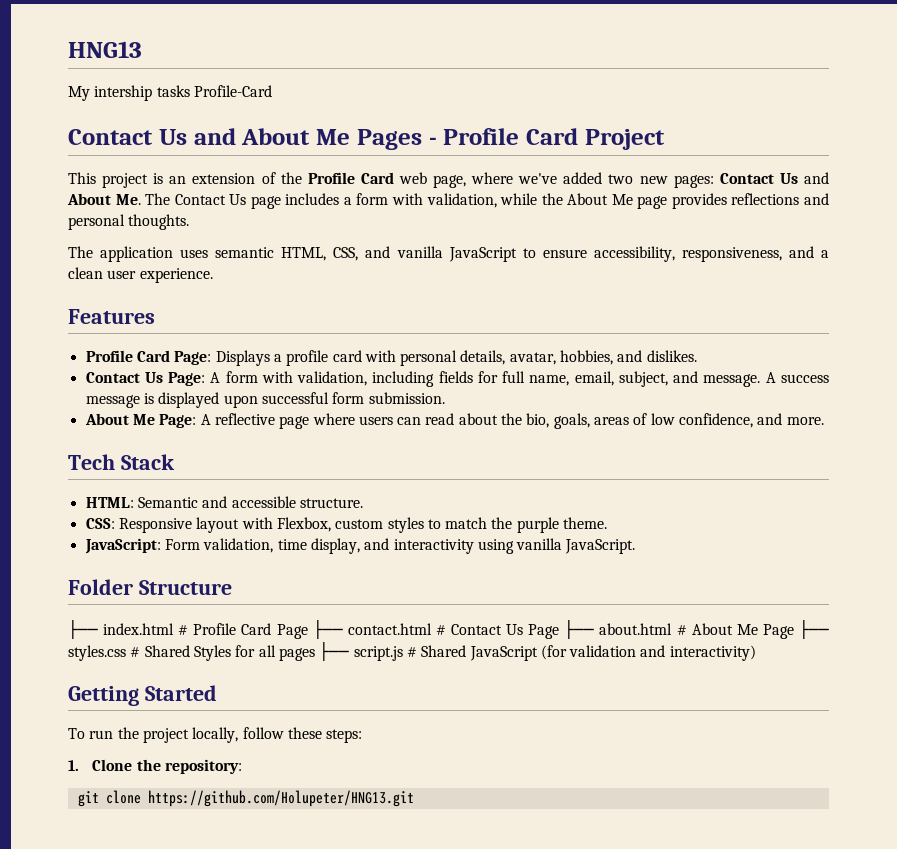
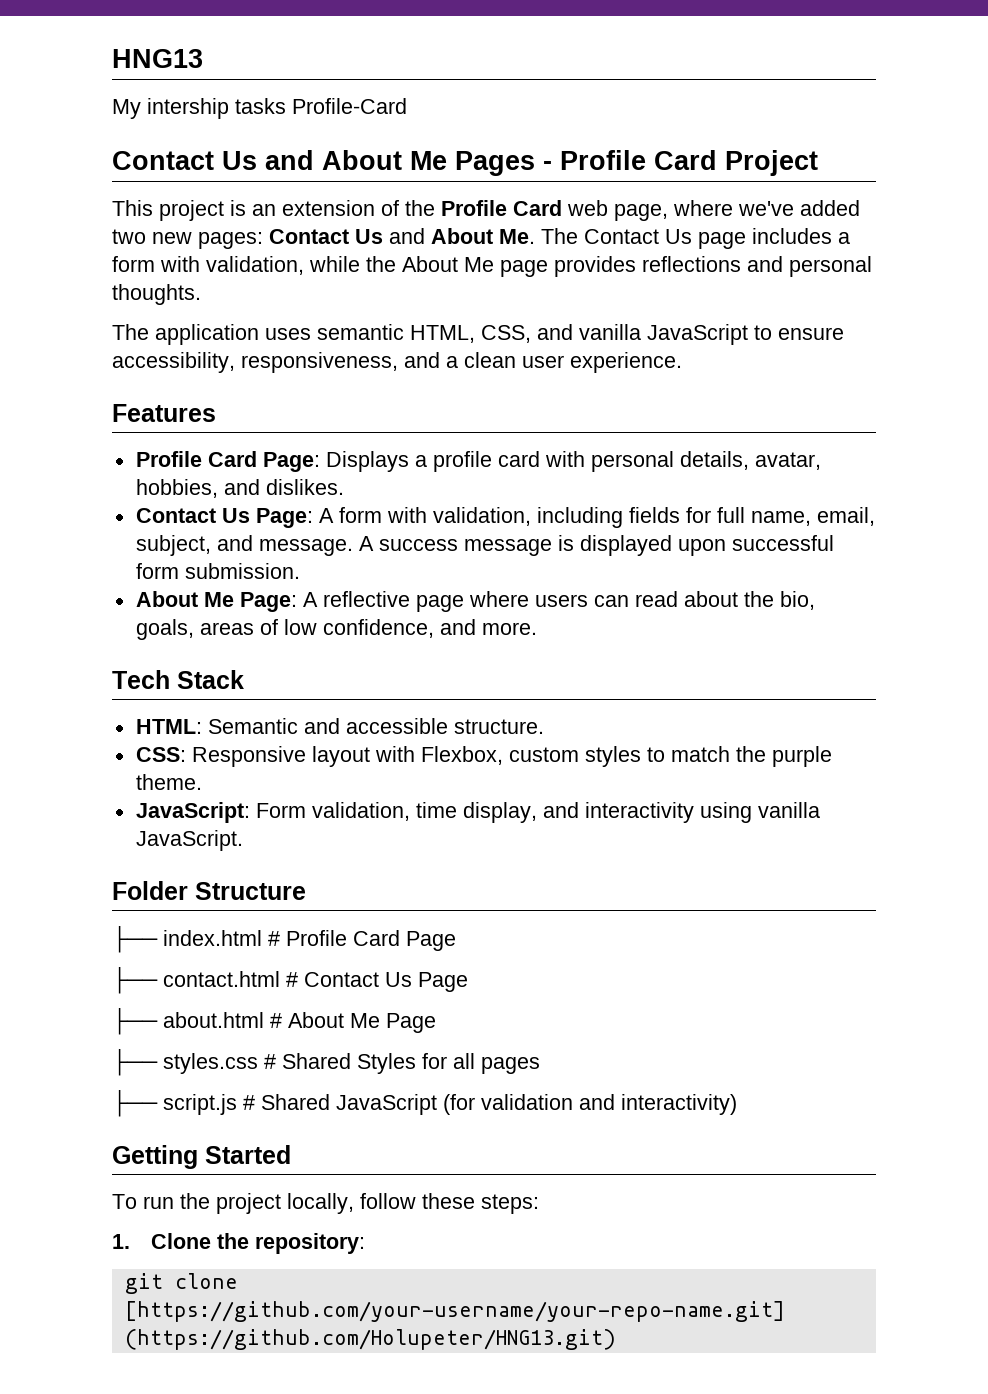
(308, 631) none -> (456, 941) //
(560, 631) none -> (468, 982) //
(794, 631) none -> (436, 1023) //
(315, 654) none -> (540, 1065) //
[147,790,414,807] https://github.com/Holupeter/HNG13.git -> [124,1301,785,1322] [124,1329,616,1350] [https://github.com/your-username/your-repo-name.git] (https://github.com/Holupeter/HNG13.git)

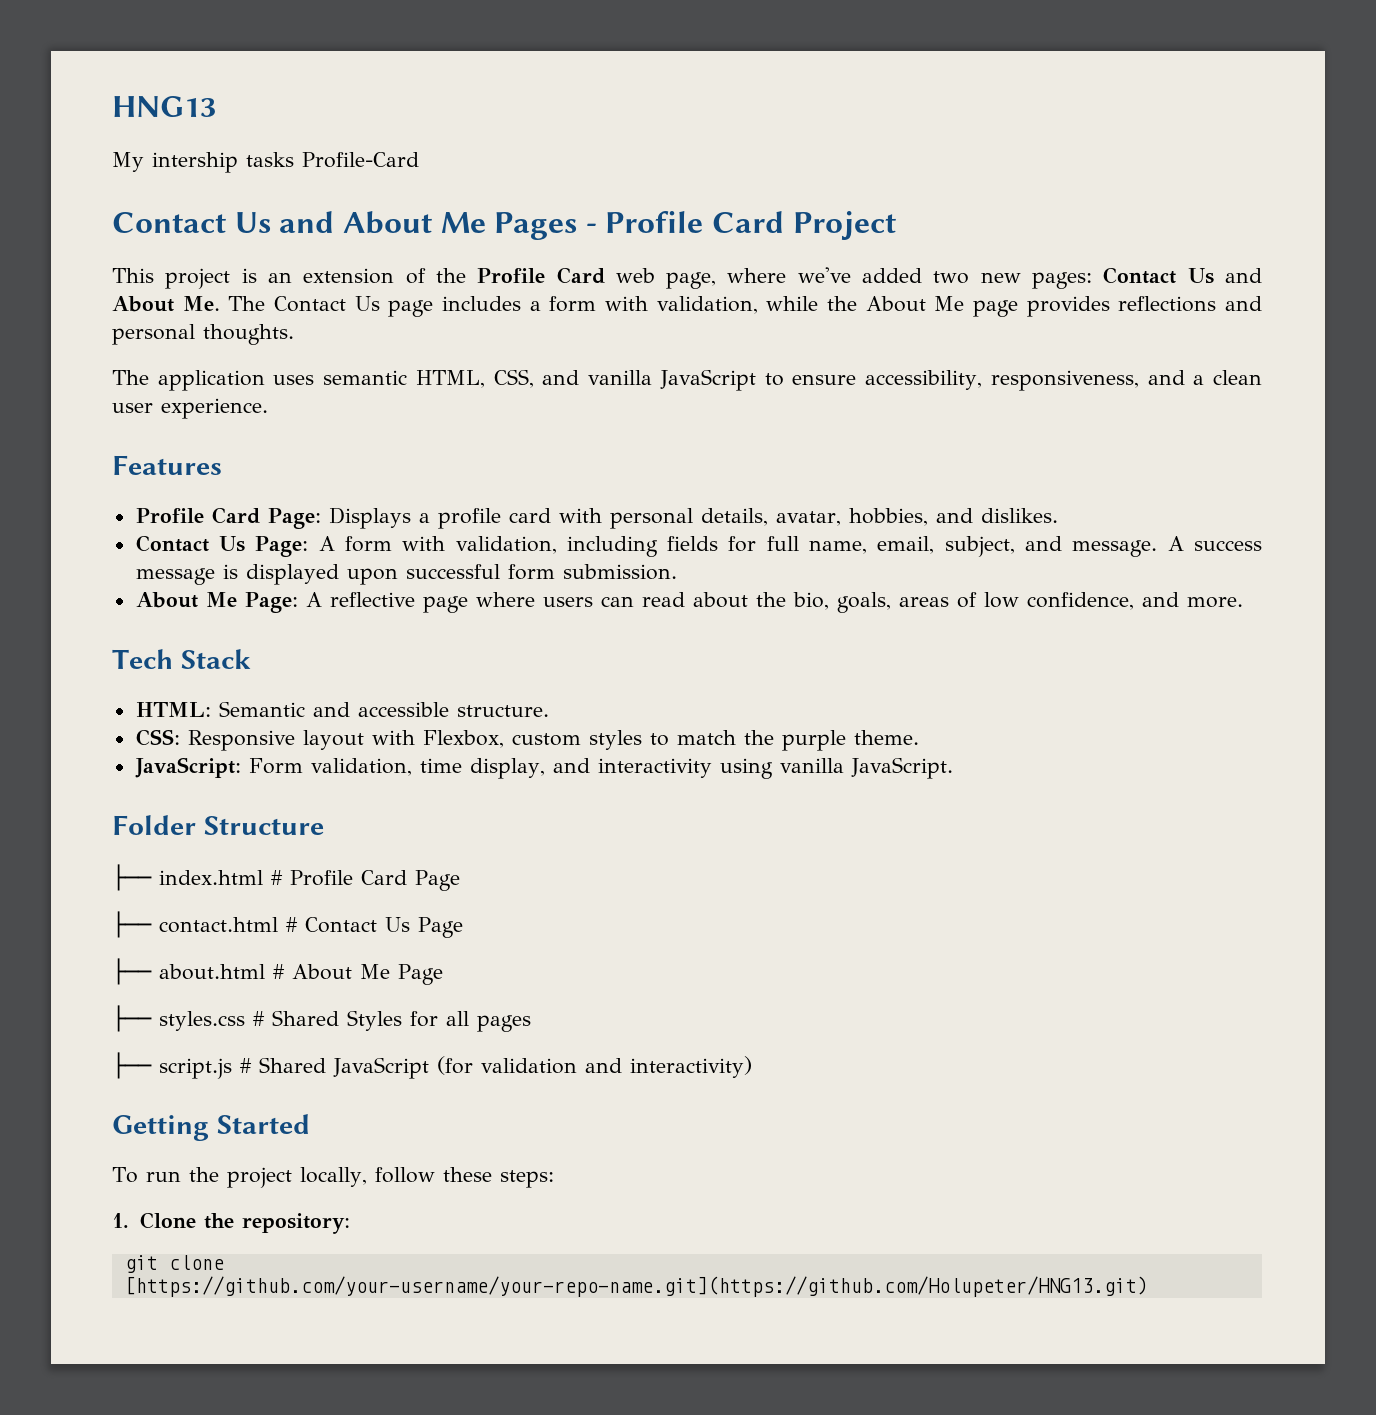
[124,1301,785,1322] [124,1329,616,1350] [https://github.com/your-username/your-repo-name.git] (https://github.com/Holupeter/HNG13.git) -> [124,1276,1148,1297] [https://github.com/your-username/your-repo-name.git](https://github.com/Holupeter/HNG13.git)

